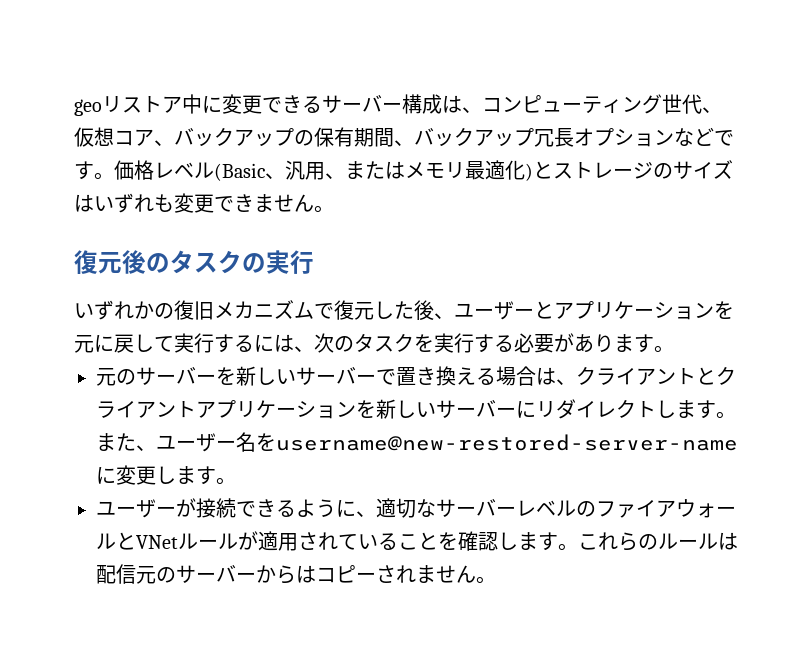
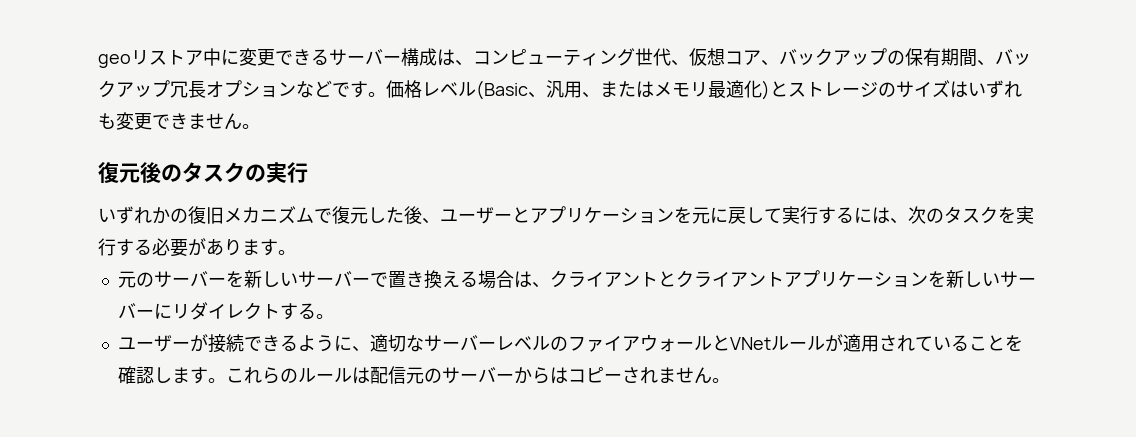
[656,400,736,419] [96,432,738,452] [96,465,216,485] します。また、ユーザー名をusername@new-restored-server-nameに変更します -> [279,303,316,320] する

